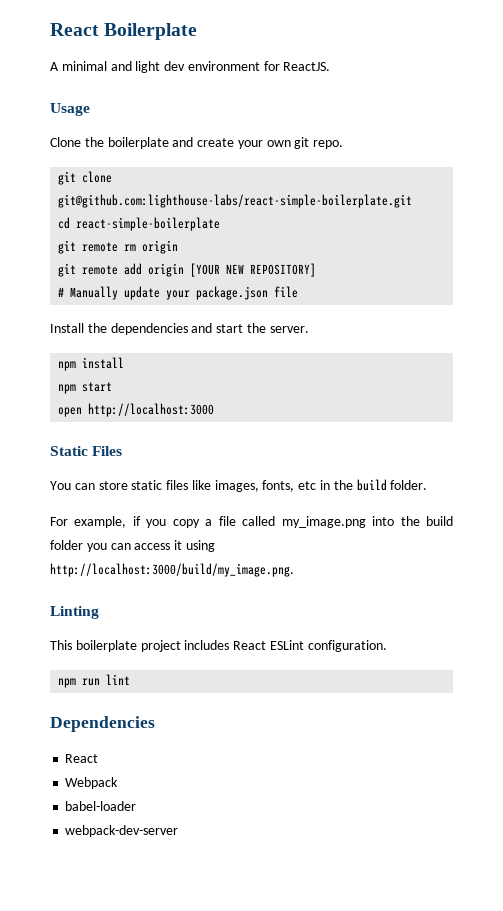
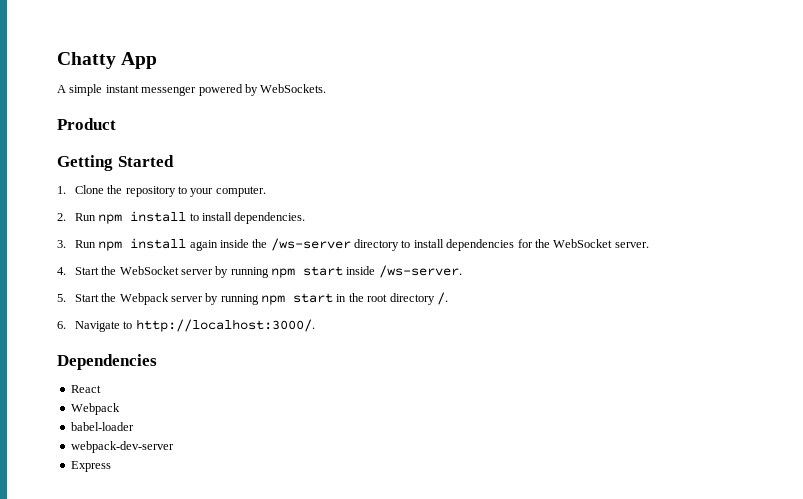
[50,23,198,40] React Boilerplate -> [57,52,158,69] Chatty App
[61,61,331,73] [50,103,90,116] [50,137,344,149] [58,171,113,185] [58,194,413,208] [58,217,221,231] [58,240,179,254] [58,263,317,277] [58,286,299,300] [50,323,309,335] [58,357,125,371] [58,382,113,394] [58,403,215,417] [50,446,123,456] [50,479,428,492] [50,516,453,528] [50,540,215,552] [50,563,294,577] [50,606,99,619] [50,640,387,652] [58,674,131,688] minimal and light dev environment for ReactJS. // Usage // Clone the boilerplate and create your own git repo. // git clone git@github.com:lighthouse-labs/react-simple-boilerplate.git // cd react-simple-boilerplate // git remote rm origin // git remote add origin [YOUR NEW REPOSITORY] // # Manually update your package.json file // Install the dependencies and start the server. // npm install // npm start // open http://localhost:3000 // Static Files // You can store static files like images, fonts, etc in the build folder. // For example, if you copy a file called my_image.png into the build folder you can access it using http://localhost:3000/build/my_image.png. // Linting // This boilerplate project includes React ESLint configuration. // npm run lint -> [69,84,327,96] [57,118,116,130] [57,155,174,171] [57,185,266,197] [57,211,306,224] [57,238,649,251] [57,265,462,278] [57,292,448,305] [57,319,315,332] simple instant messenger powered by WebSockets. // Product // Getting Started // 1. Clone the repository to your computer. // 2. Run npm install to install dependencies. // 3. Run npm install again inside the /ws-server directory to install dependencies for the WebSocket server. // 4. Start the WebSocket server by running npm start inside /ws-server. // 5. Start the Webpack server by running npm start in the root directory /. // 6. Navigate to http://localhost:3000/.
(179, 831) none -> [70,461,111,472] // Express

